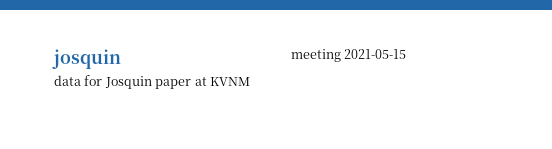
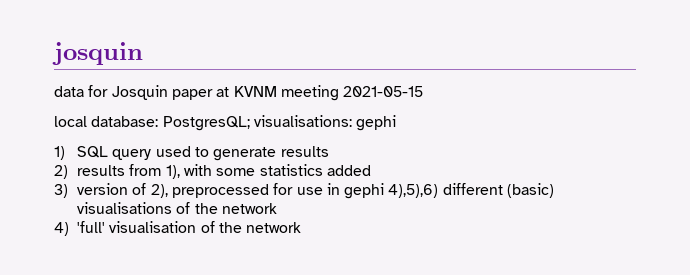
(407, 54) none -> [54,115,397,131] [54,146,329,161] [54,164,371,179] [54,183,555,199] [76,202,277,214] [54,221,302,236] // local database: PostgresQL; visualisations: gephi // 1) SQL query used to generate results // 2) results from 1), with some statistics added // 3) version of 2), preprocessed for use in gephi 4),5),6) different (basic) visualisations of the network // 4) 'full' visualisation of the network

